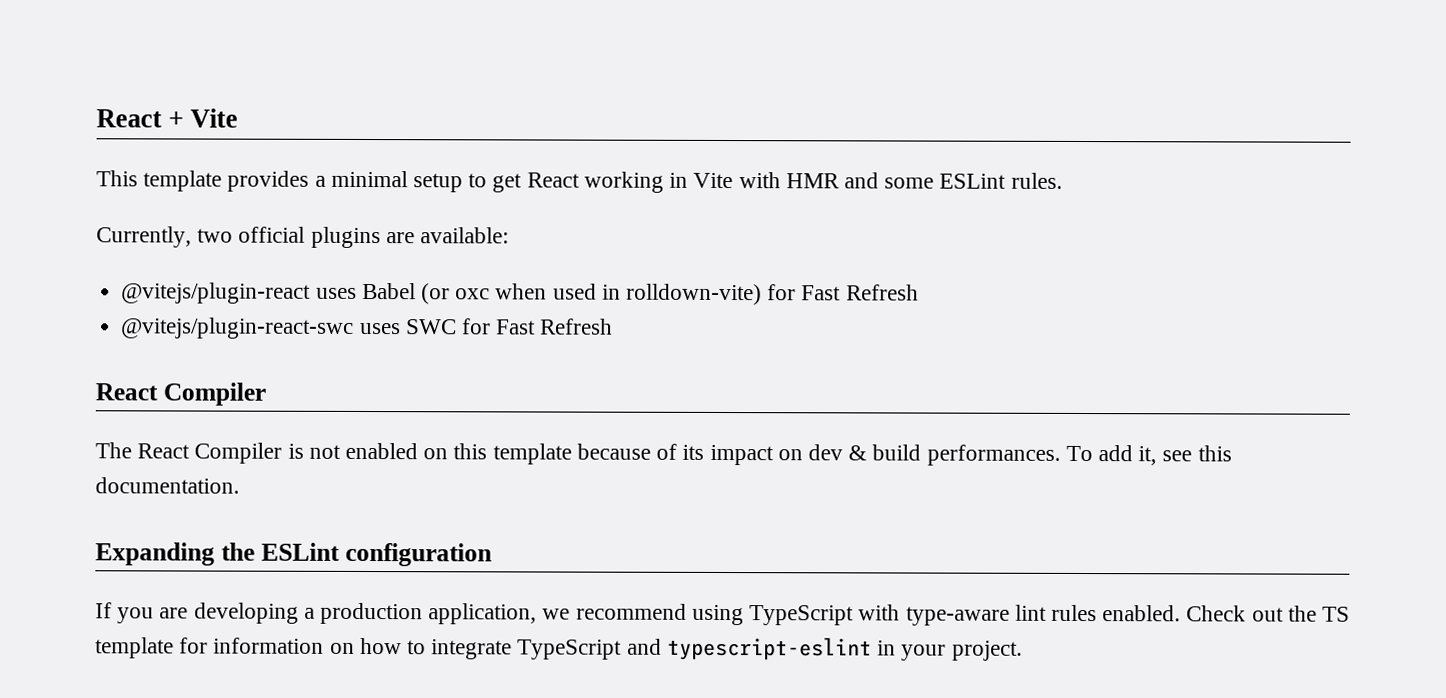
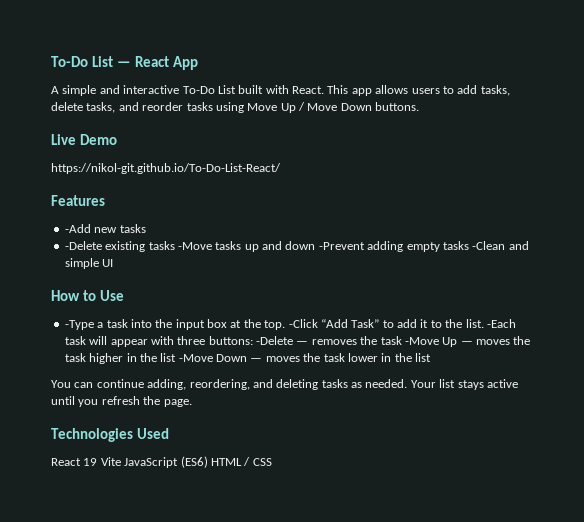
[96,108,239,128] [96,170,1063,193] [96,226,510,249] [121,282,919,306] [121,317,614,339] [95,382,266,406] [95,442,1232,466] [95,477,240,494] [95,542,492,567] [95,602,1350,626] [95,636,1023,661] React + Vite // This template provides a minimal setup to get React working in Vite with HMR and some ESLint rules. // Currently, two official plugins are available: // @vitejs/plugin-react uses Babel (or oxc when used in rolldown-vite) for Fast Refresh // @vitejs/plugin-react-swc uses SWC for Fast Refresh // React Compiler // The React Compiler is not enabled on this template because of its impact on dev & build performances. To add it, see this documentation. // Expanding the ESLint configuration // If you are developing a production application, we recommend using TypeScript with type-aware lint rules enabled. Check out the TS template for information on how to integrate TypeScript and typescript-eslint in your project. -> [51,56,198,70] [51,85,510,96] [51,102,420,113] [51,134,117,145] [51,163,281,174] [51,195,105,206] [64,224,146,233] [64,241,529,252] [64,258,114,269] [51,290,124,301] [64,319,516,330] [64,336,531,347] [64,353,431,364] [51,379,518,390] [51,396,192,407] [51,428,169,442] [51,456,272,468] To-Do List — React App // A simple and interactive To-Do List built with React. This app allows users to add tasks, delete tasks, and reorder tasks using Move Up / Move Down buttons. // Live Demo // https://nikol-git.github.io/To-Do-List-React/ // Features // -Add new tasks // -Delete existing tasks -Move tasks up and down -Prevent adding empty tasks -Clean and simple UI // How to Use // -Type a task into the input box at the top. -Click “Add Task” to add it to the list. -Each task will appear with three buttons: -Delete — removes the task -Move Up — moves the task higher in the list -Move Down — moves the task lower in the list // You can continue adding, reordering, and deleting tasks as needed. Your list stays active until you refresh the page. // Technologies Used // React 19 Vite JavaScript (ES6) HTML / CSS

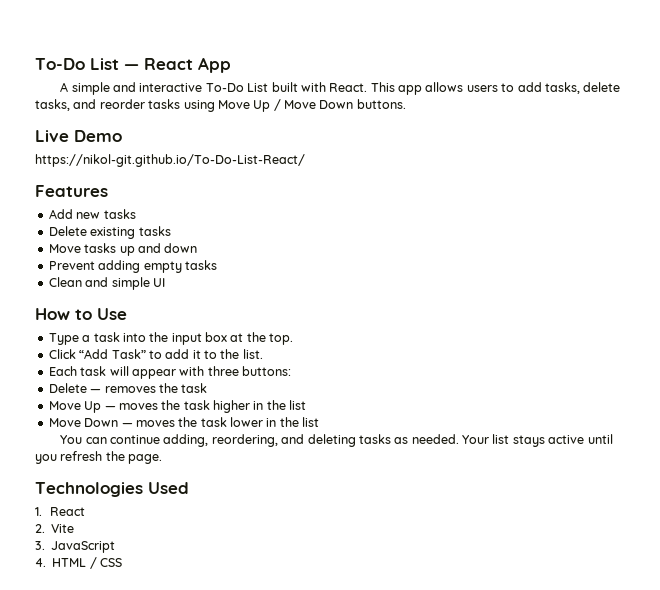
[64,224,91,233] -Add -> [48,209,73,219] Add
[64,241,102,250] -Delete -> [48,226,87,236] Delete
[177,242,212,250] -Move -> [48,244,81,253] // Move
[318,242,365,250] -Prevent -> [48,261,95,270] // Prevent
[472,241,506,250] -Clean -> [48,277,82,287] // Clean
[64,320,94,330] -Type -> [48,333,79,345] Type
[288,319,318,328] -Click -> [48,349,76,359] // Click
[486,319,516,328] -Each -> [48,366,77,376] // Each
[256,336,293,345] -Delete -> [48,383,87,393] // Delete
[404,337,439,345] -Move -> [48,401,81,410] // Move
[178,354,213,362] -Move -> [48,418,81,427] // Move
[51,458,98,466] React 19 -> [35,507,85,516] [35,524,45,533] 1. React // 2.
(121, 461) none -> [35,541,45,550] // 3.
[180,456,208,468] (ES6) -> [35,558,46,567] // 4.

